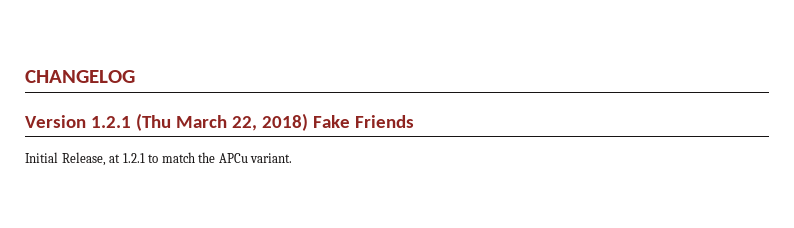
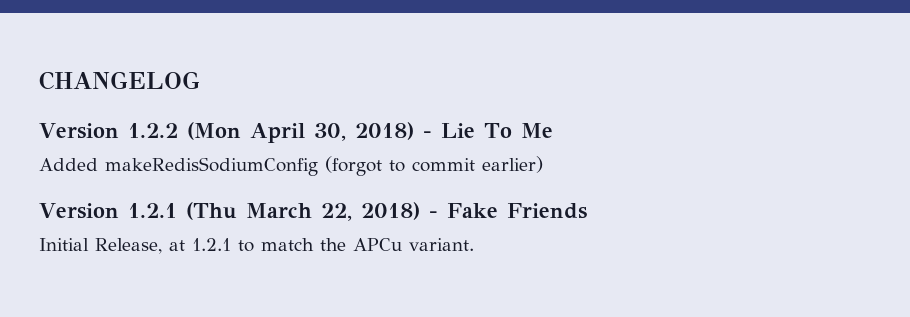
(135, 76) none -> [39,122,553,143] [39,156,543,176] // Version 1.2.2 (Mon April 30, 2018) - Lie To Me // Added makeRedisSodiumConfig (forgot to commit earlier)
(308, 122) none -> [428,211,438,218] -

